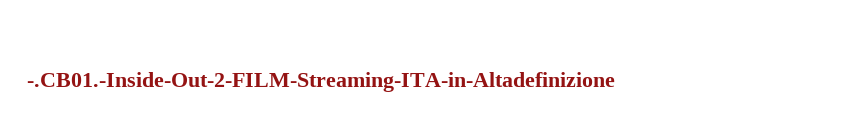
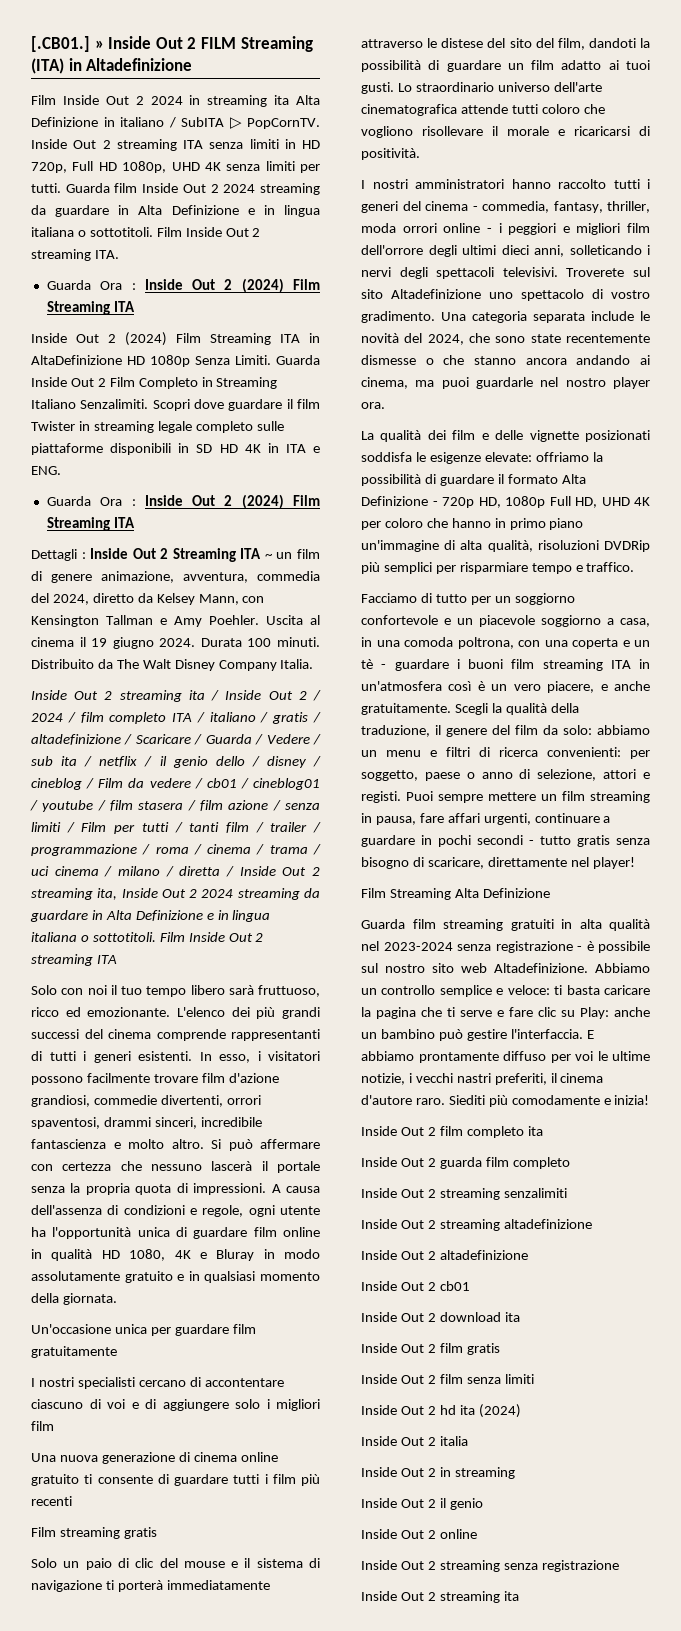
[27,72,615,92] -.CB01.-Inside-Out-2-FILM-Streaming-ITA-in-Altadefinizione -> [31,36,313,52] [31,58,193,74] [31,95,320,107] [31,117,320,129] [31,139,320,151] [31,161,320,173] [31,183,321,195] [31,205,320,217] [31,227,261,237] [31,249,119,261] [46,278,320,293] [46,301,135,315] [31,332,320,346] [31,355,320,367] [31,377,278,389] [31,399,320,411] [31,421,284,433] [31,443,320,455] [31,466,61,475] [46,494,320,509] [46,517,135,531] [31,548,320,562] [31,571,320,583] [31,593,265,605] [31,615,320,627] [31,637,321,649] [31,659,314,671] [31,690,321,702] [31,712,321,724] [31,734,322,745] [31,756,321,768] [31,778,320,790] [30,800,320,812] [31,822,321,834] [31,844,321,856] [31,866,320,877] [31,888,320,900] [30,910,271,922] [31,932,264,942] [31,954,117,966] [31,985,320,997] [31,1007,320,1019] [31,1029,320,1041] [31,1051,320,1063] [31,1073,279,1085] [31,1095,261,1107] [31,1117,262,1129] [31,1139,320,1151] [31,1161,320,1173] [31,1183,321,1195] [31,1205,320,1217] [31,1227,320,1239] [31,1249,320,1261] [31,1271,320,1283] [31,1293,117,1305] [31,1324,256,1336] [31,1346,117,1358] [31,1377,284,1389] [31,1399,320,1411] [31,1421,54,1431] [31,1452,278,1464] [31,1474,320,1486] [31,1496,72,1506] [31,1527,157,1539] [31,1558,321,1570] [31,1580,270,1592] [361,38,650,50] [361,60,650,72] [361,82,602,94] [361,104,605,116] [361,126,650,138] [361,148,420,160] [361,179,650,189] [361,201,650,213] [361,223,650,235] [361,245,650,257] [361,267,650,279] [361,289,650,301] [361,311,650,323] [361,333,650,345] [361,355,650,365] [361,377,650,389] [361,402,385,409] [361,430,650,442] [361,452,603,464] [361,474,586,486] [361,496,650,508] [361,518,584,530] [361,540,650,552] [361,562,635,574] [361,593,575,605] [361,615,650,627] [361,637,650,649] [361,659,650,671] [361,681,651,693] [361,703,579,715] [361,725,650,737] [361,747,650,759] [361,769,650,781] [361,791,650,803] [361,813,611,825] [361,835,650,847] [361,857,635,869] [361,888,550,900] [361,919,650,931] [361,941,650,953] [361,963,650,973] [361,985,651,997] [361,1007,650,1019] [361,1029,594,1041] [361,1051,650,1063] [361,1073,604,1085] [361,1095,650,1107] [361,1126,543,1138] [361,1157,570,1169] [361,1188,567,1200] [361,1219,592,1231] [361,1250,528,1260] [361,1281,470,1291] [361,1312,520,1322] [361,1343,500,1355] [361,1374,534,1384] [361,1404,521,1418] [361,1436,468,1446] [361,1467,515,1479] [361,1498,483,1510] [361,1529,477,1539] [361,1560,619,1572] [361,1591,519,1603] [.CB01.] » Inside Out 2 FILM Streaming (ITA) in Altadefinizione // Film Inside Out 2 2024 in streaming ita Alta Definizione in italiano / SubITA ▷ PopCornTV. Inside Out 2 streaming ITA senza limiti in HD 720p, Full HD 1080p, UHD 4K senza limiti per tutti. Guarda film Inside Out 2 2024 streaming da guardare in Alta Definizione e in lingua italiana o sottotitoli. Film Inside Out 2 streaming ITA. // Guarda Ora : Inside Out 2 (2024) Film Streaming ITA // Inside Out 2 (2024) Film Streaming ITA in AltaDefinizione HD 1080p Senza Limiti. Guarda Inside Out 2 Film Completo in Streaming Italiano Senzalimiti. Scopri dove guardare il film Twister in streaming legale completo sulle piattaforme disponibili in SD HD 4K in ITA e ENG. // Guarda Ora : Inside Out 2 (2024) Film Streaming ITA // Dettagli : Inside Out 2 Streaming ITA ~ un film di genere animazione, avventura, commedia del 2024, diretto da Kelsey Mann, con Kensington Tallman e Amy Poehler. Uscita al cinema il 19 giugno 2024. Durata 100 minuti. Distribuito da The Walt Disney Company Italia. // Inside Out 2 streaming ita / Inside Out 2 / 2024 / film completo ITA / italiano / gratis / altadefinizione / Scaricare / Guarda / Vedere / sub ita / netflix / il genio dello / disney / cineblog / Film da vedere / cb01 / cineblog01 / youtube / film stasera / film azione / senza limiti / Film per tutti / tanti film / trailer / programmazione / roma / cinema / trama / uci cinema / milano / diretta / Inside Out 2 streaming ita, Inside Out 2 2024 streaming da guardare in Alta Definizione e in lingua italiana o sottotitoli. Film Inside Out 2 streaming ITA // Solo con noi il tuo tempo libero sarà fruttuoso, ricco ed emozionante. L'elenco dei più grandi successi del cinema comprende rappresentanti di tutti i generi esistenti. In esso, i visitatori possono facilmente trovare film d'azione grandiosi, commedie divertenti, orrori spaventosi, drammi sinceri, incredibile fantascienza e molto altro. Si può affermare con certezza che nessuno lascerà il portale senza la propria quota di impressioni. A causa dell'assenza di condizioni e regole, ogni utente ha l'opportunità unica di guardare film online in qualità HD 1080, 4K e Bluray in modo assolutamente gratuito e in qualsiasi momento della giornata. // Un'occasione unica per guardare film gratuitamente // I nostri specialisti cercano di accontentare ciascuno di voi e di aggiungere solo i migliori film // Una nuova generazione di cinema online gratuito ti consente di guardare tutti i film più recenti // Film streaming gratis // Solo un paio di clic del mouse e il sistema di navigazione ti porterà immediatamente attraverso le distese del sito del film, dandoti la possibilità di guardare un film adatto ai tuoi gusti. Lo straordinario universo dell'arte cinematografica attende tutti coloro che vogliono risollevare il morale e ricaricarsi di positività. // I nostri amministratori hanno raccolto tutti i generi del cinema - commedia, fantasy, thriller, moda orrori online - i peggiori e migliori film dell'orrore degli ultimi dieci anni, solleticando i nervi degli spettacoli televisivi. Troverete sul sito Altadefinizione uno spettacolo di vostro gradimento. Una categoria separata include le novità del 2024, che sono state recentemente dismesse o che stanno ancora andando ai cinema, ma puoi guardarle nel nostro player ora. // La qualità dei film e delle vignette posizionati soddisfa le esigenze elevate: offriamo la possibilità di guardare il formato Alta Definizione - 720p HD, 1080p Full HD, UHD 4K per coloro che hanno in primo piano un'immagine di alta qualità, risoluzioni DVDRip più semplici per risparmiare tempo e traffico. // Facciamo di tutto per un soggiorno confortevole e un piacevole soggiorno a casa, in una comoda poltrona, con una coperta e un tè - guardare i buoni film streaming ITA in un'atmosfera così è un vero piacere, e anche gratuitamente. Scegli la qualità della traduzione, il genere del film da solo: abbiamo un menu e filtri di ricerca convenienti: per soggetto, paese o anno di selezione, attori e registi. Puoi sempre mettere un film streaming in pausa, fare affari urgenti, continuare a guardare in pochi secondi - tutto gratis senza bisogno di scaricare, direttamente nel player! // Film Streaming Alta Definizione // Guarda film streaming gratuiti in alta qualità nel 2023-2024 senza registrazione - è possibile sul nostro sito web Altadefinizione. Abbiamo un controllo semplice e veloce: ti basta caricare la pagina che ti serve e fare clic su Play: anche un bambino può gestire l'interfaccia. E abbiamo prontamente diffuso per voi le ultime notizie, i vecchi nastri preferiti, il cinema d'autore raro. Siediti più comodamente e inizia! // Inside Out 2 film completo ita // Inside Out 2 guarda film completo // Inside Out 2 streaming senzalimiti // Inside Out 2 streaming altadefinizione // Inside Out 2 altadefinizione // Inside Out 2 cb01 // Inside Out 2 download ita // Inside Out 2 film gratis // Inside Out 2 film senza limiti // Inside Out 2 hd ita (2024) // Inside Out 2 italia // Inside Out 2 in streaming // Inside Out 2 il genio // Inside Out 2 online // Inside Out 2 streaming senza registrazione // Inside Out 2 streaming ita

